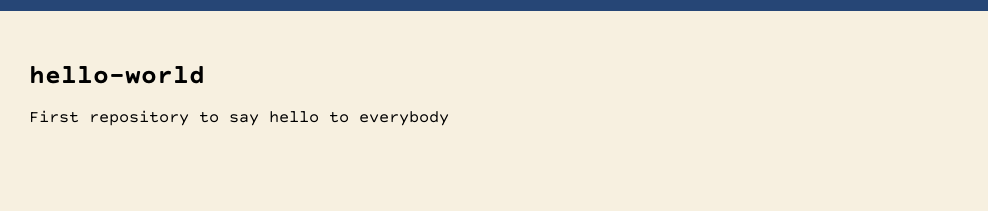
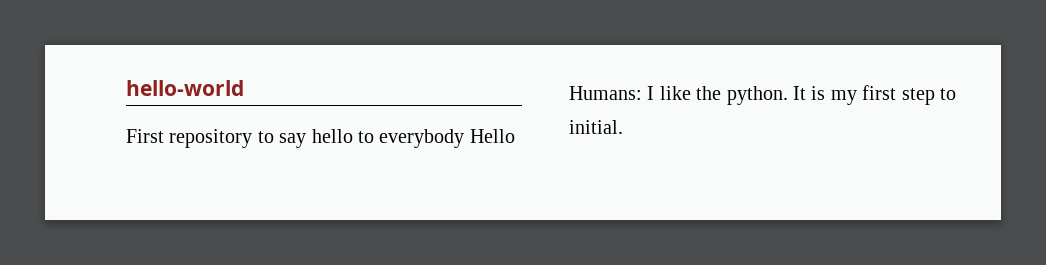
(449, 118) none -> [469,129,515,143] [569,85,956,105] [569,120,623,134] Hello Humans: I like the python. It is my first step to initial.

